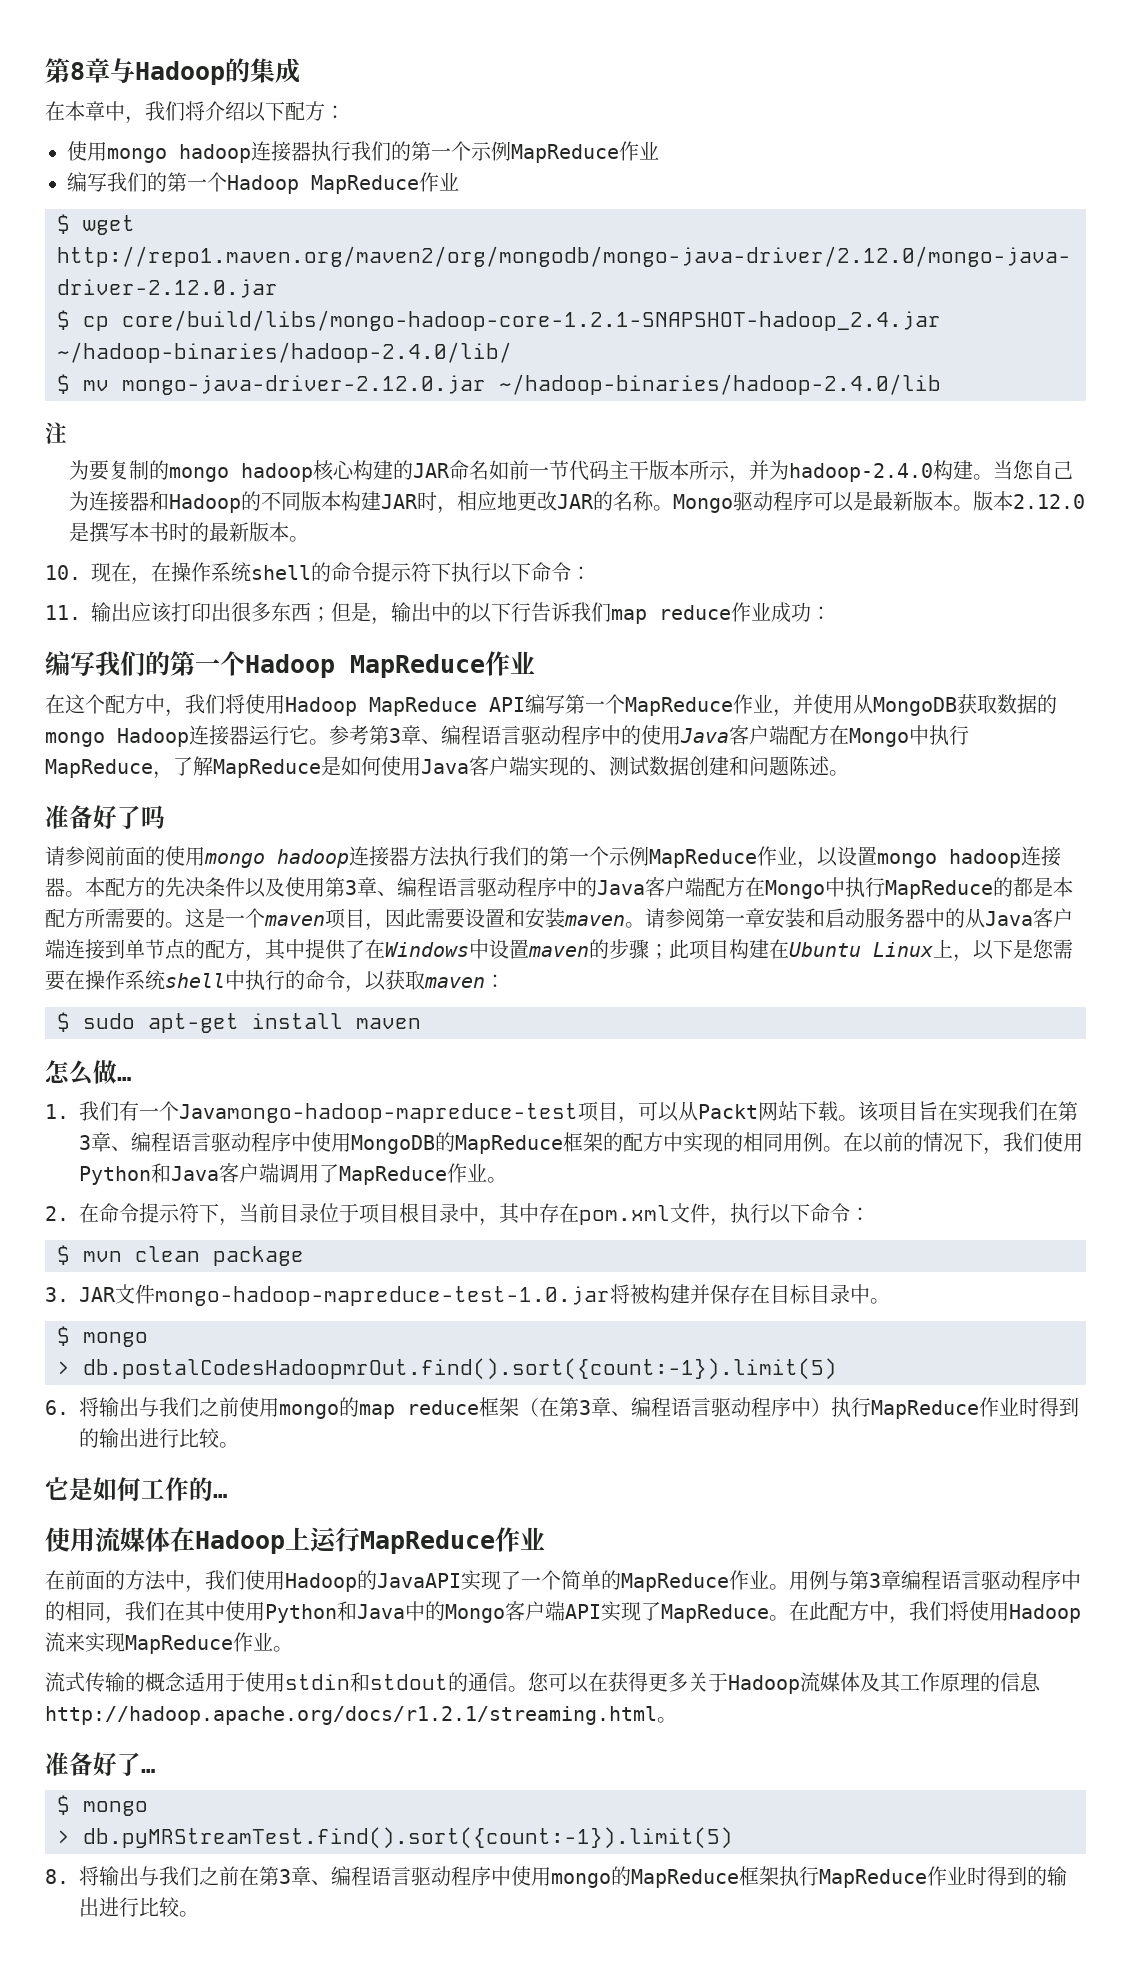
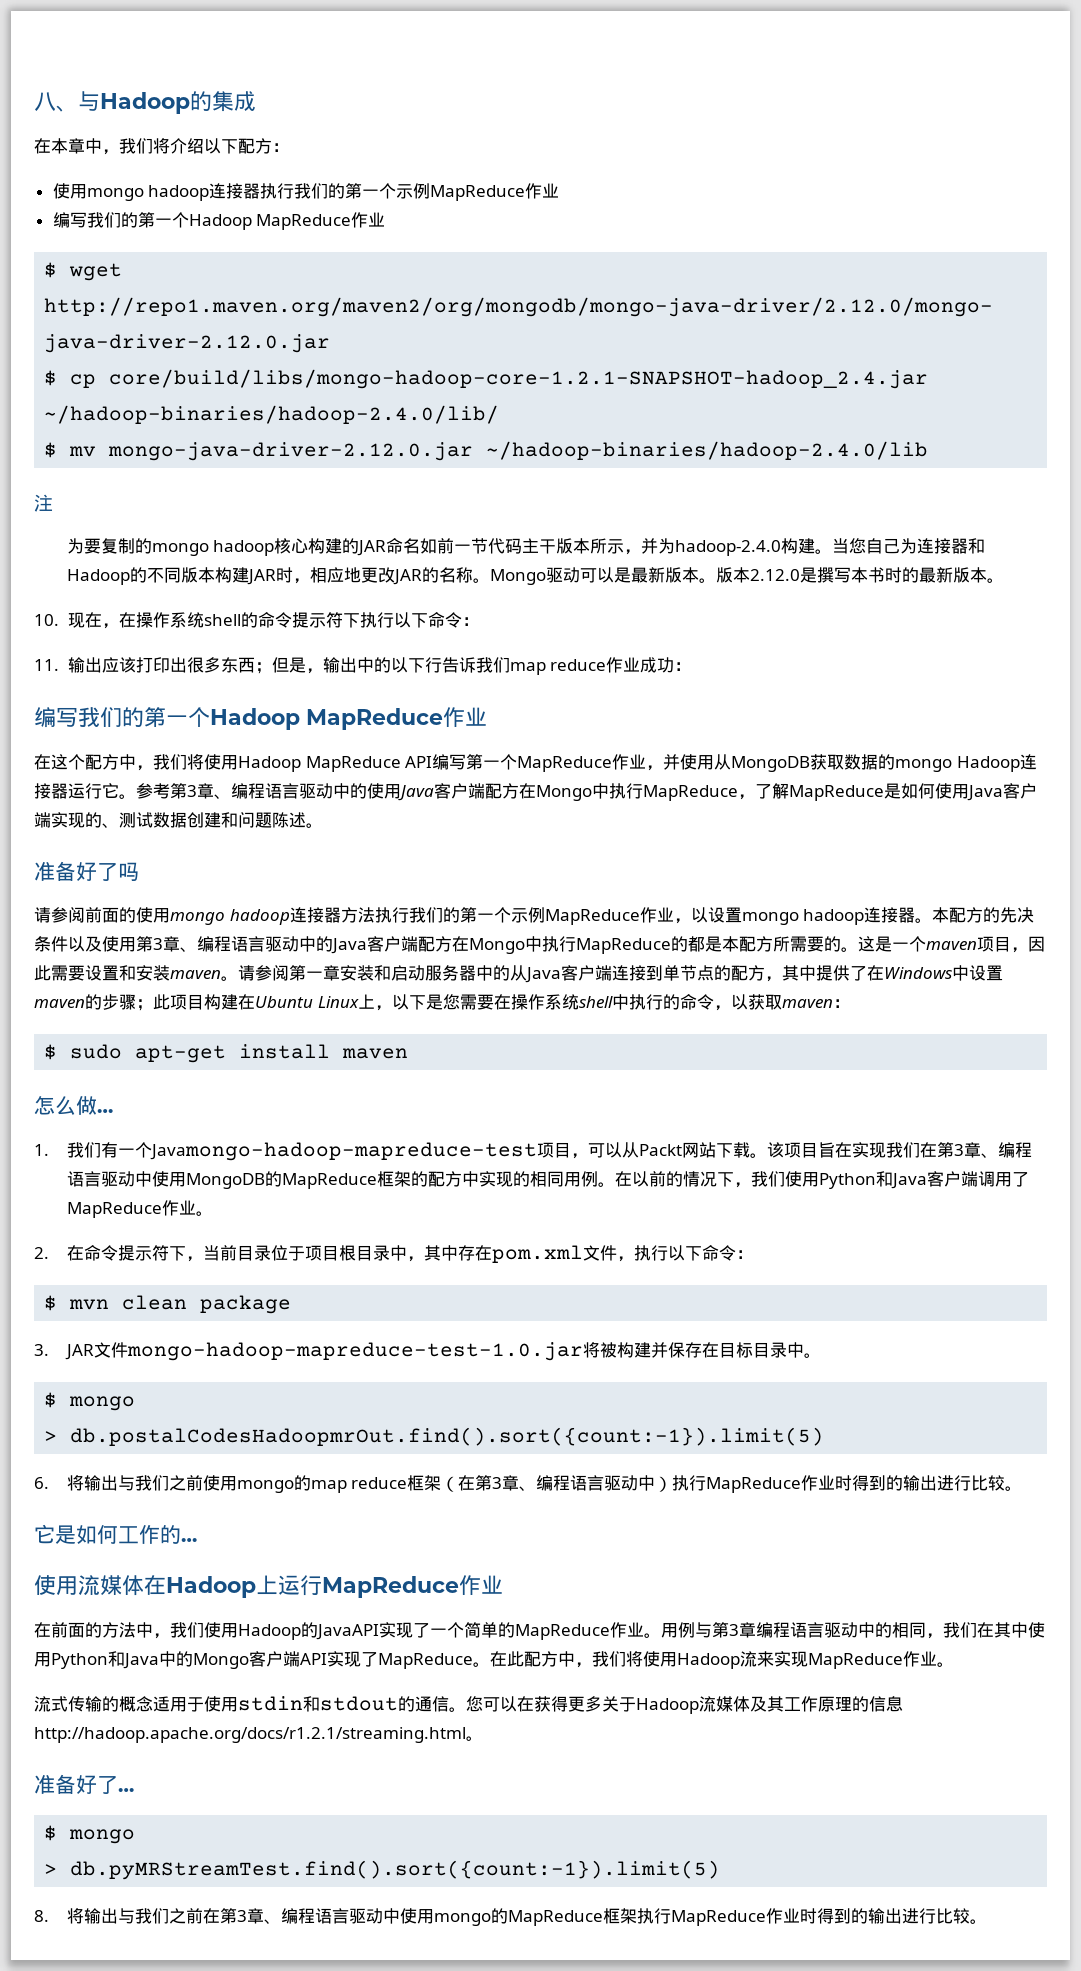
[45,58,110,83] 第8章 -> [34,92,78,112] 八、
[772,491,813,511] 程序 -> (580, 575) none
[561,725,601,745] 程序 -> (333, 791) none
[517,877,557,897] 程序 -> (299, 944) none
[251,1132,291,1152] 程序 -> (135, 1179) none
[751,1397,791,1417] 程序 -> (639, 1483) none
[1021,1570,1061,1590] 程序 -> (858, 1630) none
[451,1866,491,1886] 程序 -> (383, 1916) none

